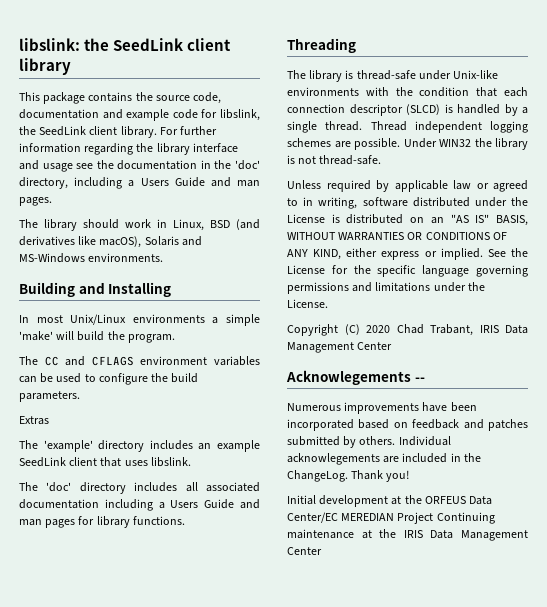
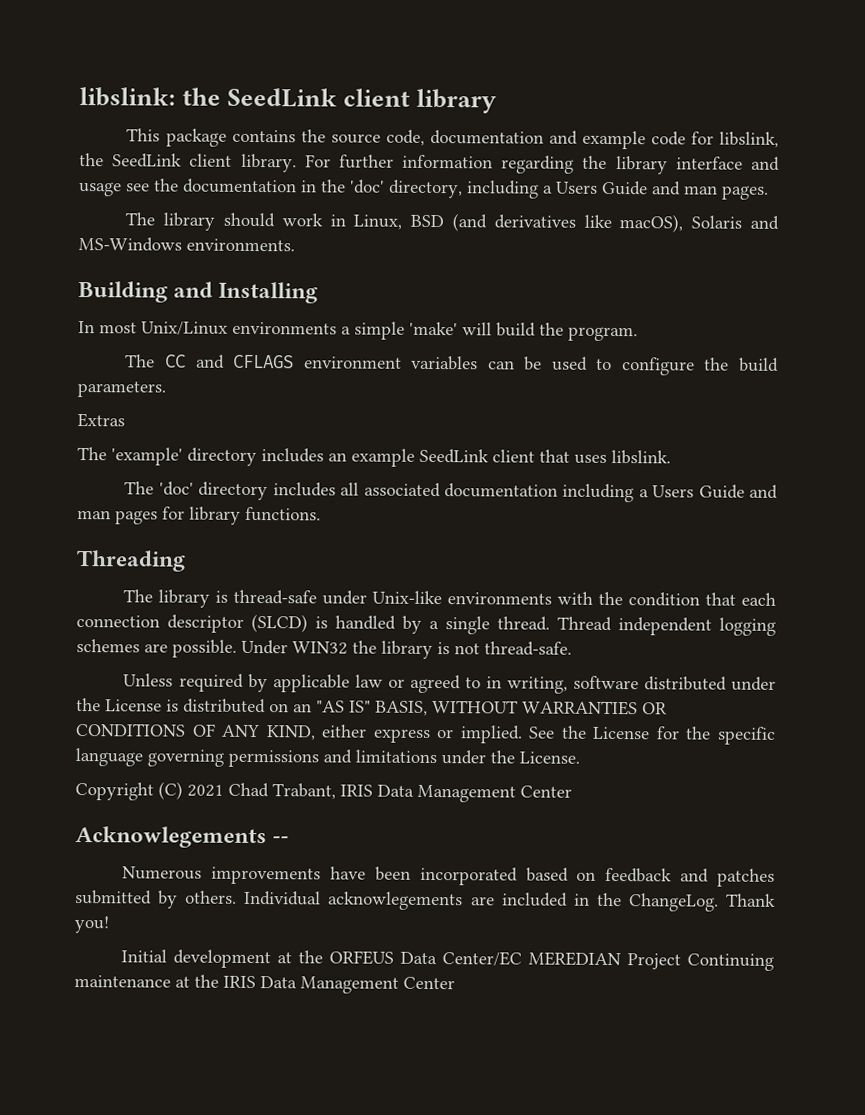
[366,325,390,333] 2020 -> [187,784,224,797] 2021

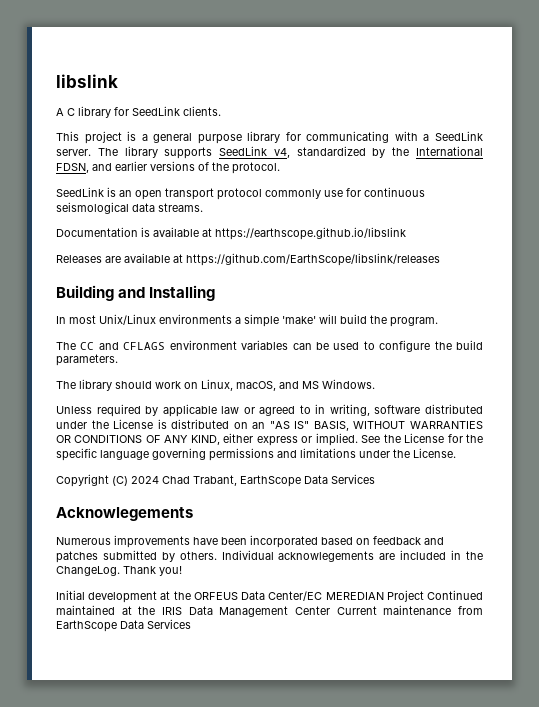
[79,87,498,114] [126,128,779,150] [79,153,780,175] [79,178,769,200] [125,212,779,233] [78,237,295,252] libslink: the SeedLink client library // This package contains the source code, documentation and example code for libslink, the SeedLink client library. For further information regarding the library interface and usage see the documentation in the 'doc' directory, including a Users Guide and man pages. // The library should work in Linux, BSD (and derivatives like macOS), Solaris and MS-Windows environments. -> [56,74,118,88] [56,106,221,118] [56,131,483,144] [56,146,483,159] [56,161,280,174] [56,187,425,200] [56,202,203,214] [56,227,406,240] [56,253,440,266] libslink // A C library for SeedLink clients. // This project is a general purpose library for communicating with a SeedLink server. The library supports SeedLink v4, standardized by the International FDSN, and earlier versions of the protocol. // SeedLink is an open transport protocol commonly use for continuous seismological data streams. // Documentation is available at https://earthscope.github.io/libslink // Releases are available at https://github.com/EarthScope/libslink/releases
[77,413,125,428] [77,447,671,467] [124,481,778,503] [77,506,321,525] [76,550,186,572] [123,589,776,608] [76,613,776,636] [76,639,572,660] Extras // The 'example' directory includes an example SeedLink client that uses libslink. // The 'doc' directory includes all associated documentation including a Users Guide and man pages for library functions. // Threading // The library is thread-safe under Unix-like environments with the condition that each connection descriptor (SLCD) is handled by a single thread. Thread independent logging schemes are possible. Under WIN32 the library is not thread-safe. -> [56,379,375,391] The library should work on Linux, macOS, and MS Windows.
[187,784,224,797] 2021 -> [131,476,159,484] 2024
[340,784,572,803] IRIS Data Management Center -> [240,474,375,487] EarthScope Data Services
[272,836,290,844] -- -> (193, 514) none
[687,953,775,971] [74,975,171,988] Continuing maintenance -> [427,590,484,600] [56,605,115,615] Continued maintained
(455, 983) none -> [336,605,484,615] [56,619,191,632] Current maintenance from EarthScope Data Services

